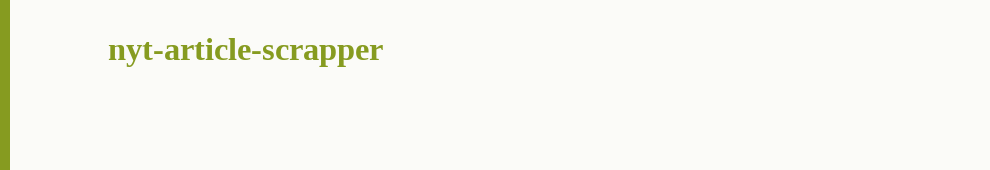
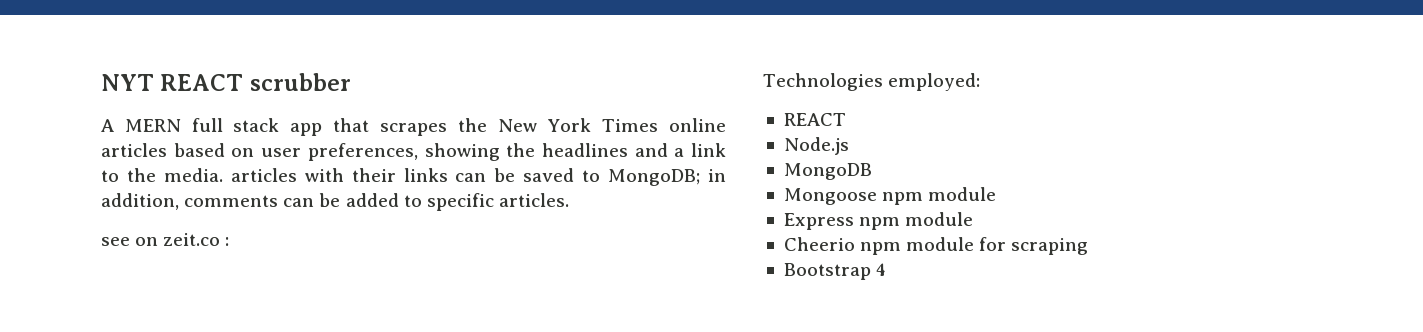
[108,38,383,67] nyt-article-scrapper -> [101,73,351,91] [101,118,726,136] [101,143,727,161] [101,168,727,186] [101,193,569,211] [101,233,230,246] [763,73,981,91] [783,113,846,126] [783,137,849,155] [783,163,872,180] [783,187,997,205] [783,212,974,230] [783,237,1089,255] [783,263,887,280] NYT REACT scrubber // A MERN full stack app that scrapes the New York Times online articles based on user preferences, showing the headlines and a link to the media. articles with their links can be saved to MongoDB; in addition, comments can be added to specific articles. // see on zeit.co : // Technologies employed: // REACT // Node.js // MongoDB // Mongoose npm module // Express npm module // Cheerio npm module for scraping // Bootstrap 4

